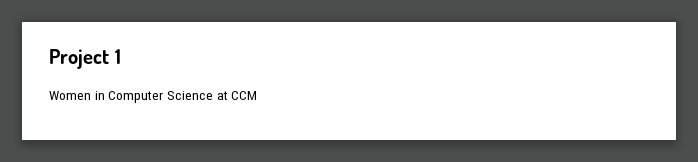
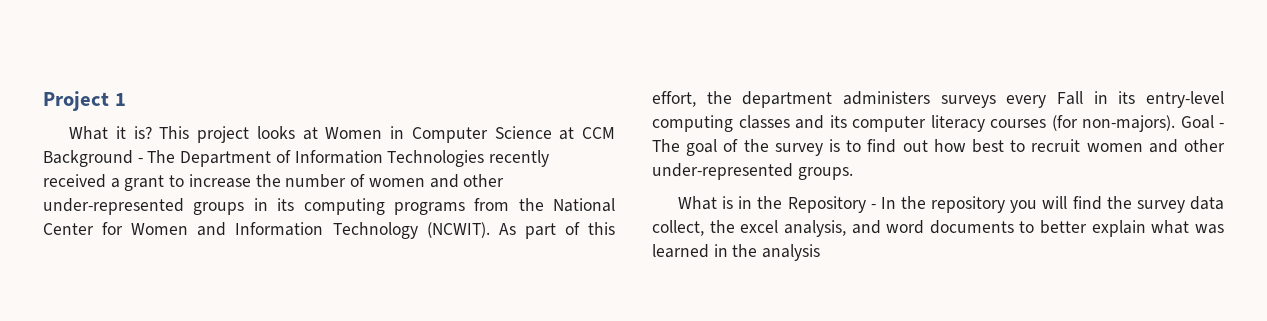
(121, 56) none -> [69,126,318,143] What it is? This project looks at
(258, 95) none -> [43,150,550,167] [43,174,505,191] [43,198,615,215] [43,222,616,239] [652,91,1224,108] [652,115,1224,132] [652,139,1225,156] [652,163,853,180] [678,196,1224,213] [652,220,1224,237] [652,244,821,261] Background - The Department of Information Technologies recently received a grant to increase the number of women and other under-represented groups in its computing programs from the National Center for Women and Information Technology (NCWIT). As part of this effort, the department administers surveys every Fall in its entry-level computing classes and its computer literacy courses (for non-majors). Goal - The goal of the survey is to find out how best to recruit women and other under-represented groups. // What is in the Repository - In the repository you will find the survey data collect, the excel analysis, and word documents to better explain what was learned in the analysis

